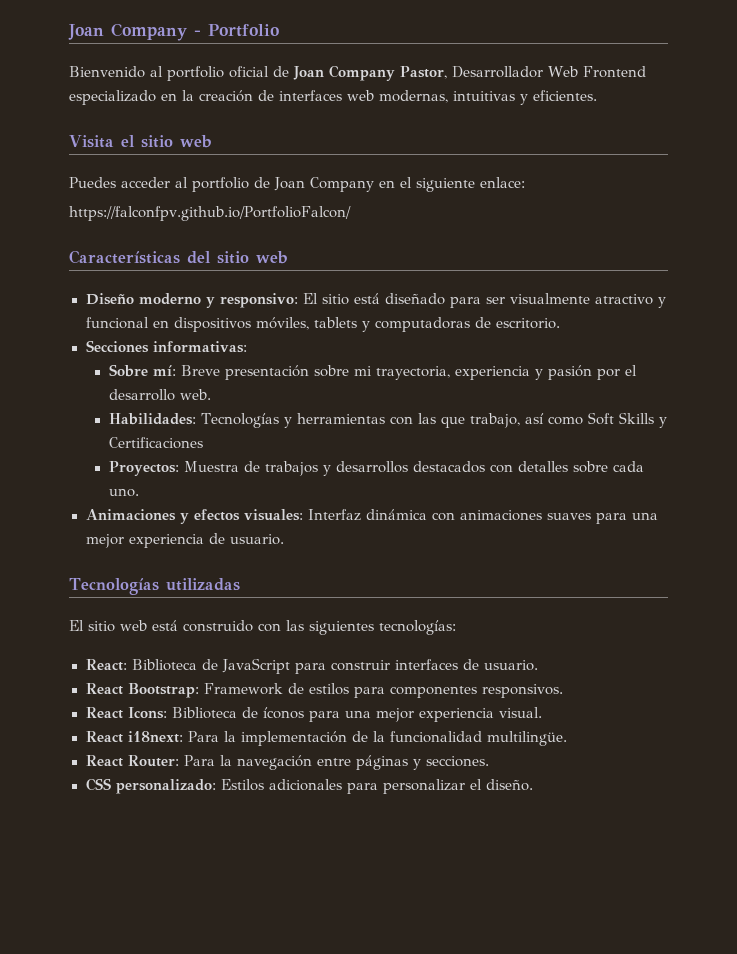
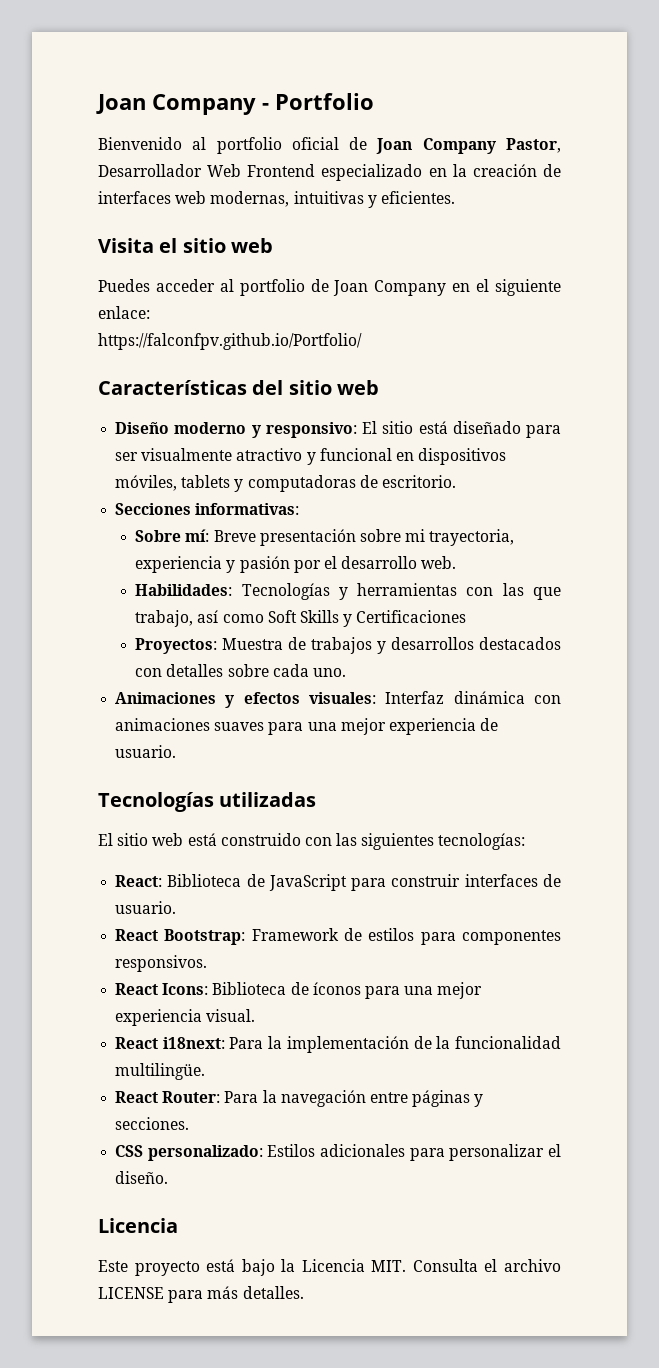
[69,206,351,221] https://falconfpv.github.io/PortfolioFalcon/ -> [98,333,362,350] https://falconfpv.github.io/Portfolio/
(533, 785) none -> [98,1218,178,1233] [98,1259,561,1276] [98,1286,304,1303] // Licencia // Este proyecto está bajo la Licencia MIT. Consulta el archivo LICENSE para más detalles.

